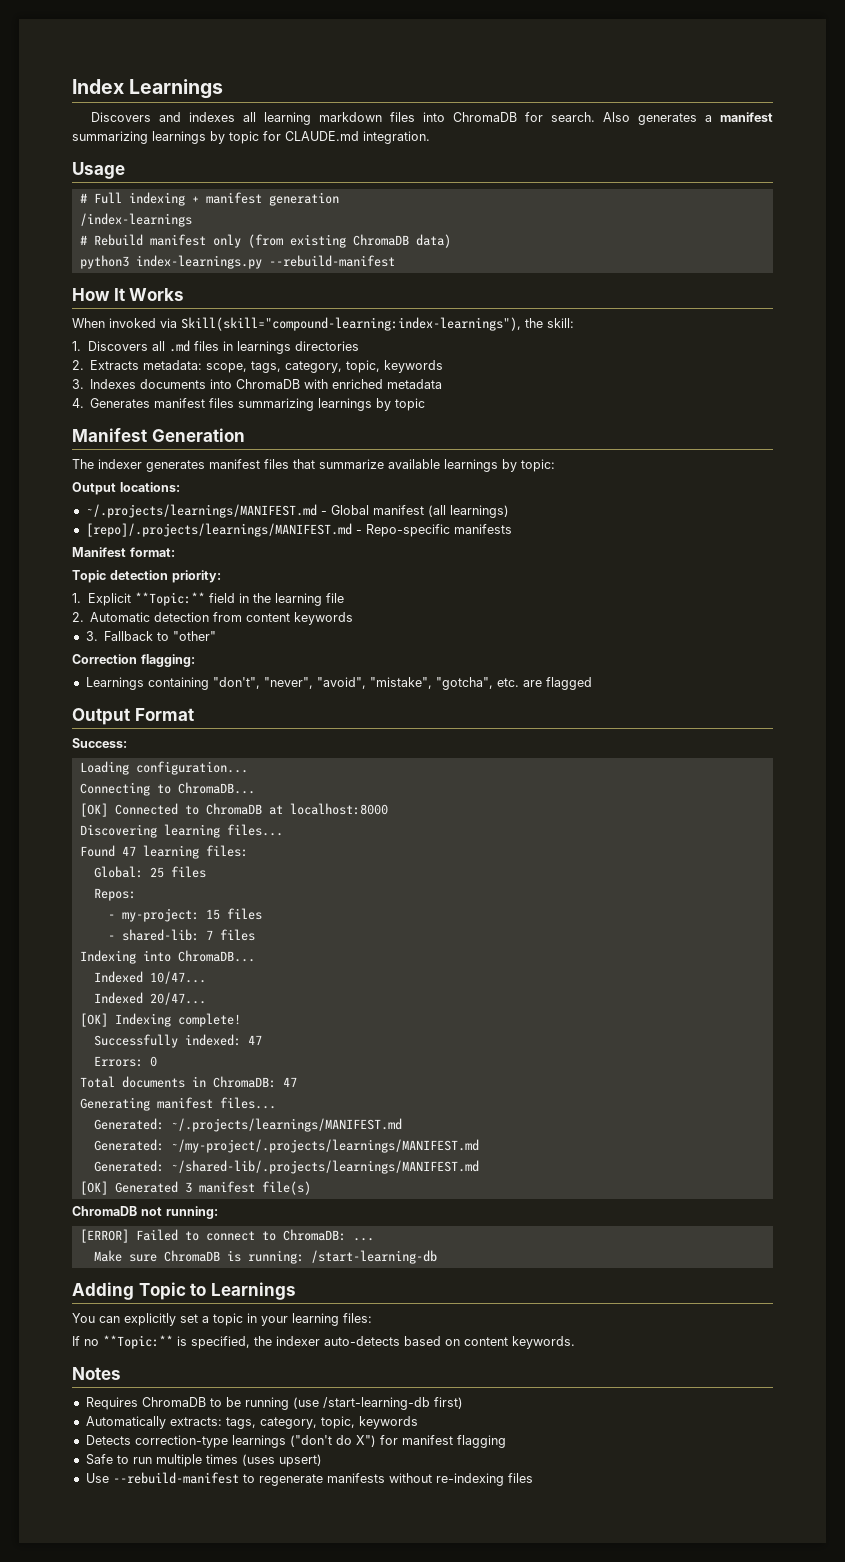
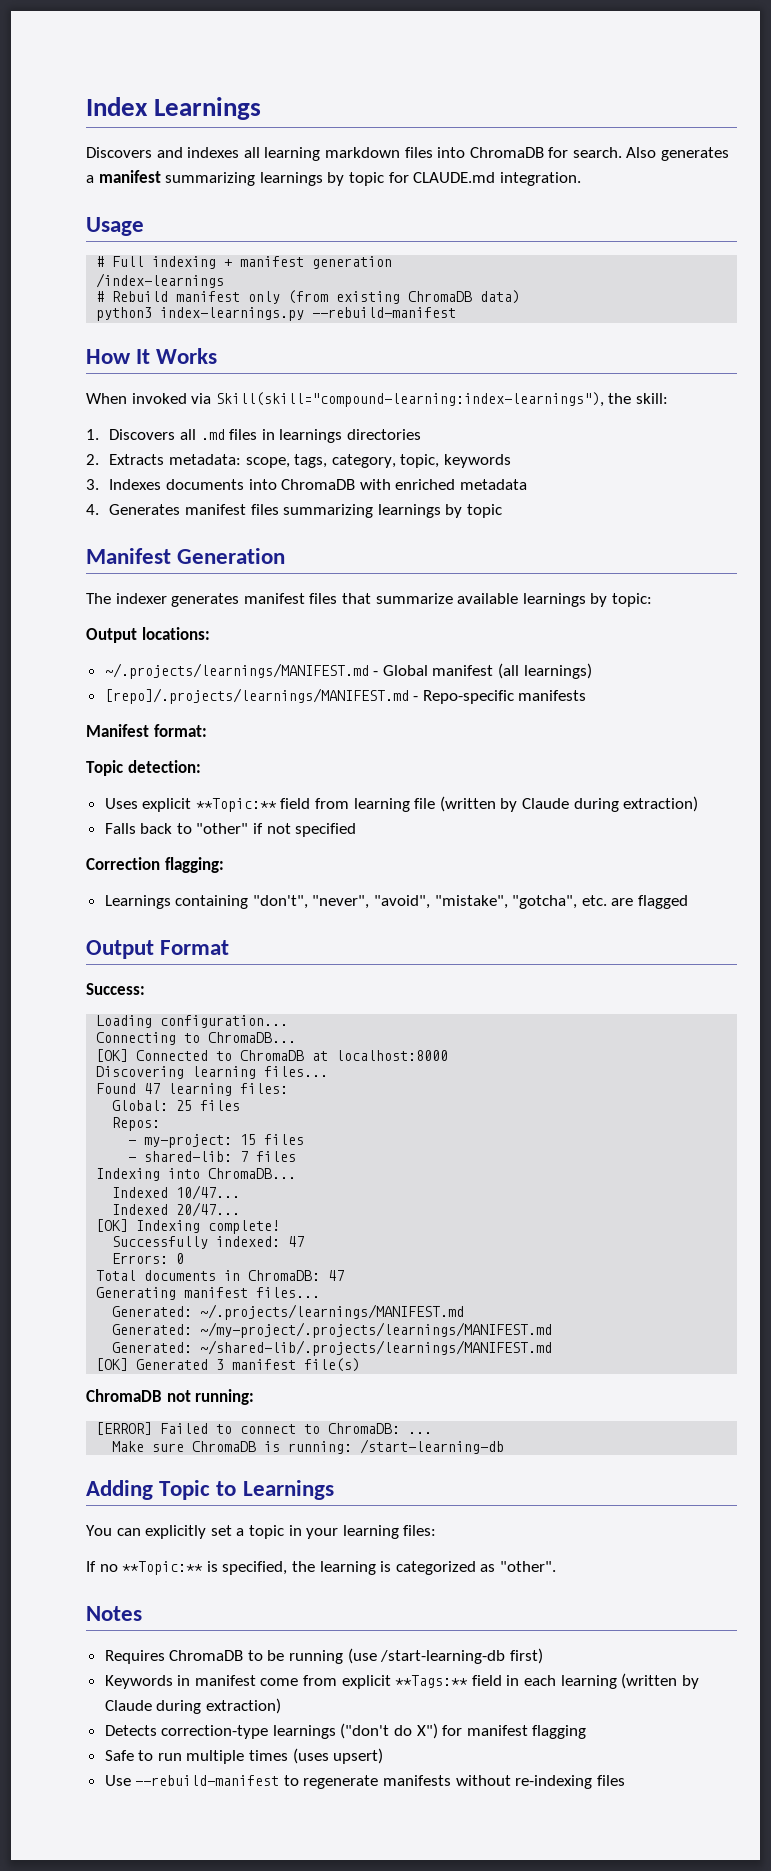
[110,570,221,583] [72,592,344,606] [72,612,354,625] [85,631,153,641] detection priority: // 1. Explicit **Topic:** field in the learning file // 2. Automatic detection from content keywords // 3. Fallback -> [127,760,201,773] [104,796,699,812] [104,823,173,834] detection: // Uses explicit **Topic:** field from learning file (written by Claude during extraction) // Falls back
(216, 636) none -> [253,823,357,837] if not specified
[276,1336,575,1349] indexer auto-detects based on content keywords. -> [319,1561,556,1575] learning is categorized as "other".
[85,1416,418,1429] Automatically extracts: tags, category, topic, keywords -> [104,1673,699,1689] [104,1698,281,1714] Keywords in manifest come from explicit **Tags:** field in each learning (written by Claude during extraction)

